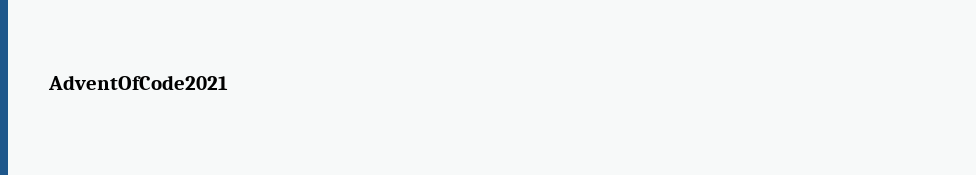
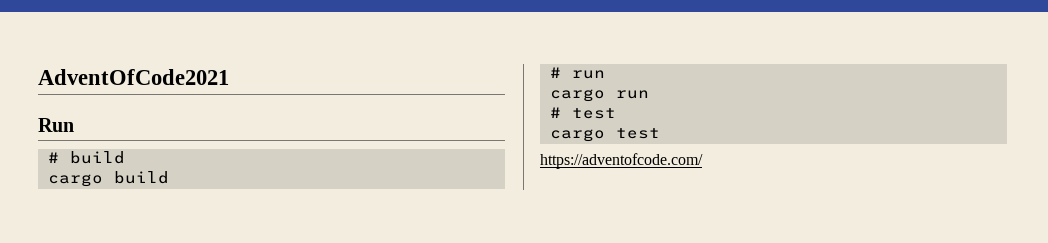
(228, 82) none -> [38,118,74,132] [47,151,125,164] [47,171,169,187] [549,67,605,79] [549,89,649,102] [549,107,616,119] [549,128,660,142] [540,153,703,169] // Run // # build // cargo build // # run // cargo run // # test // cargo test // https://adventofcode.com/

